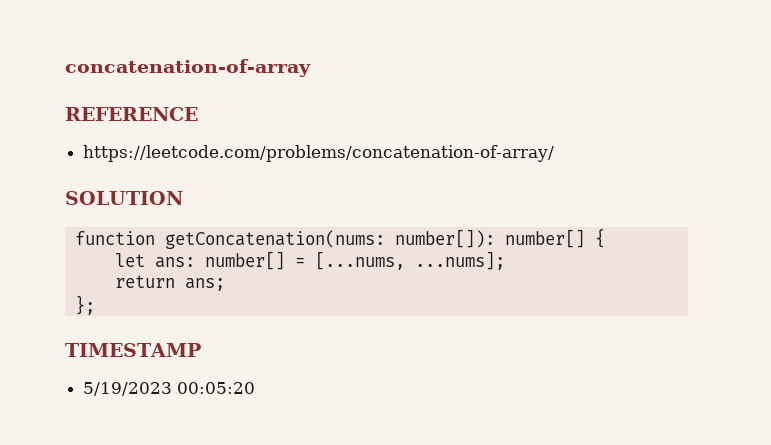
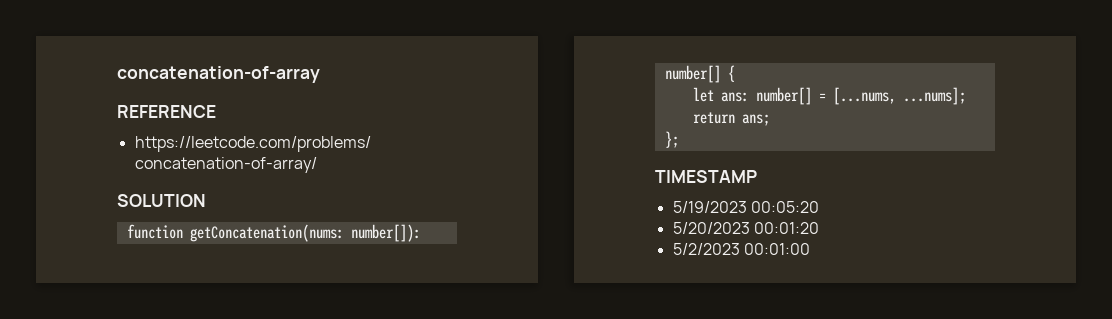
(256, 388) none -> [672,222,819,234] [672,243,810,255] // 5/20/2023 00:01:20 // 5/2/2023 00:01:00

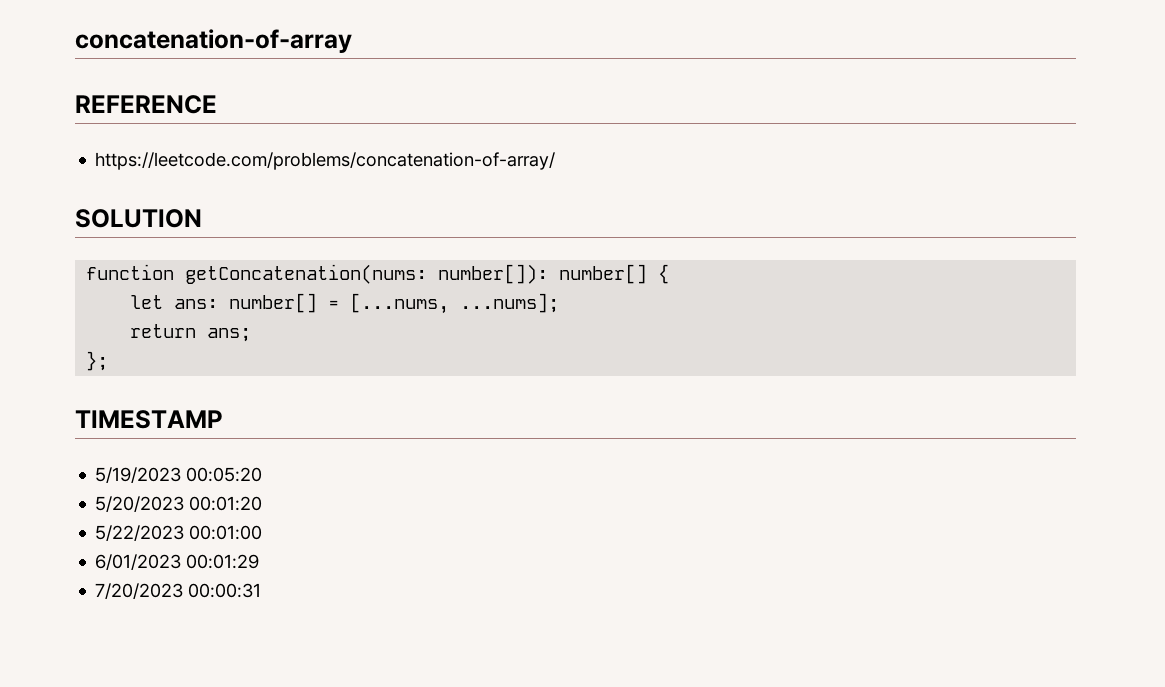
[672,243,740,255] 5/2/2023 -> [95,525,185,541] 5/22/2023
(810, 249) none -> [95,554,260,570] [95,583,262,599] // 6/01/2023 00:01:29 // 7/20/2023 00:00:31

